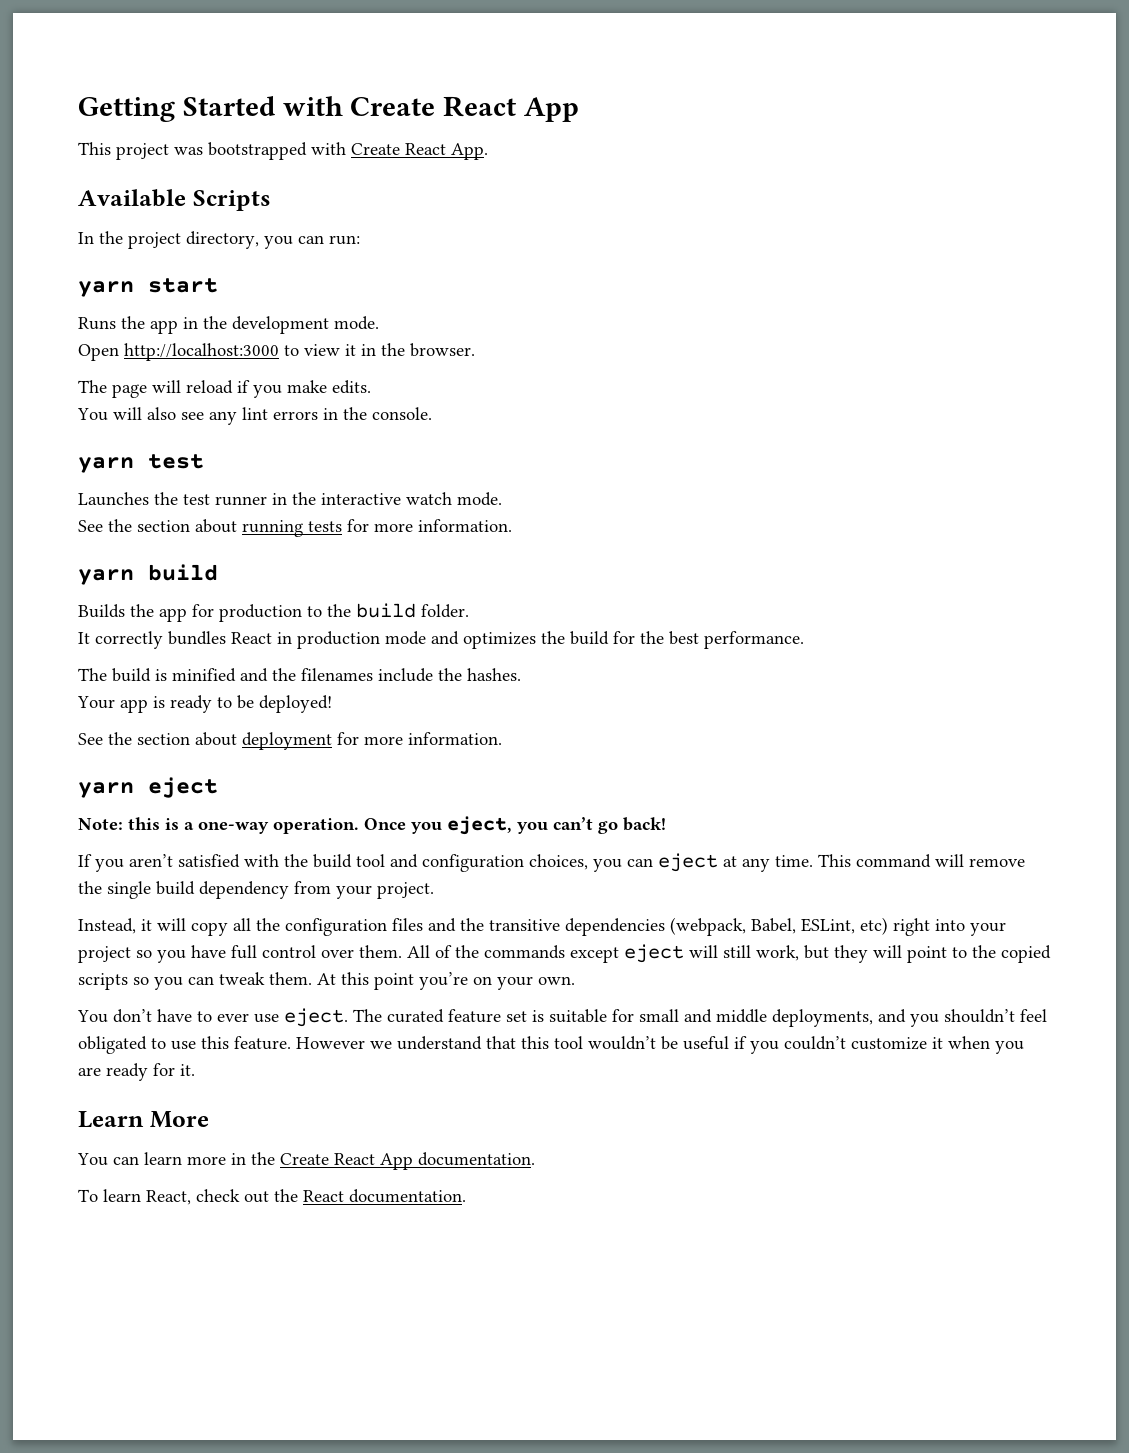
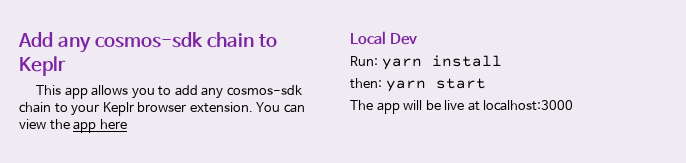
[78,96,580,122] [78,142,488,160] [78,189,271,211] [78,231,360,249] [78,278,218,297] [78,316,379,334] [78,343,475,361] [78,380,371,398] [77,407,432,425] [78,454,204,473] [78,492,502,506] [78,519,512,537] [78,564,218,585] [78,603,469,622] [78,631,804,649] [78,668,521,682] [77,695,332,713] [78,732,502,750] [78,777,218,798] [78,816,666,835] [78,853,1025,872] [78,881,434,899] [78,917,1006,936] [78,944,1051,963] [78,972,575,990] [77,1008,1047,1027] [78,1036,1024,1054] [78,1063,195,1081] [78,1111,209,1128] [77,1152,535,1170] [78,1189,466,1205] Getting Started with Create React App // This project was bootstrapped with Create React App. // Available Scripts // In the project directory, you can run: // yarn start // Runs the app in the development mode. // Open http://localhost:3000 to view it in the browser. // The page will reload if you make edits. // You will also see any lint errors in the console. // yarn test // Launches the test runner in the interactive watch mode. // See the section about running tests for more information. // yarn build // Builds the app for production to the build folder. // It correctly bundles React in production mode and optimizes the build for the best performance. // The build is minified and the filenames include the hashes. // Your app is ready to be deployed! // See the section about deployment for more information. // yarn eject // Note: this is a one-way operation. Once you eject, you can’t go back! // If you aren’t satisfied with the build tool and configuration choices, you can eject at any time. This command will remove the single build dependency from your project. // Instead, it will copy all the configuration files and the transitive dependencies (webpack, Babel, ESLint, etc) right into your project so you have full control over them. All of the commands except eject will still work, but they will point to the copied scripts so you can tweak them. At this point you’re on your own. // You don’t have to ever use eject. The curated feature set is suitable for small and middle deployments, and you shouldn’t feel obligated to use this feature. However we understand that this tool wouldn’t be useful if you couldn’t customize it when you are ready for it. // Learn More // You can learn more in the Create React App documentation. // To learn React, check out the React documentation. -> [18,32,277,53] [19,56,66,76] [36,85,302,99] [19,102,305,116] [19,119,127,133] [350,31,417,45] [350,55,502,70] [350,78,486,92] [350,100,574,114] Add any cosmos-sdk chain to Keplr // This app allows you to add any cosmos-sdk chain to your Keplr browser extension. You can view the app here // Local Dev // Run: yarn install // then: yarn start // The app will be live at localhost:3000

